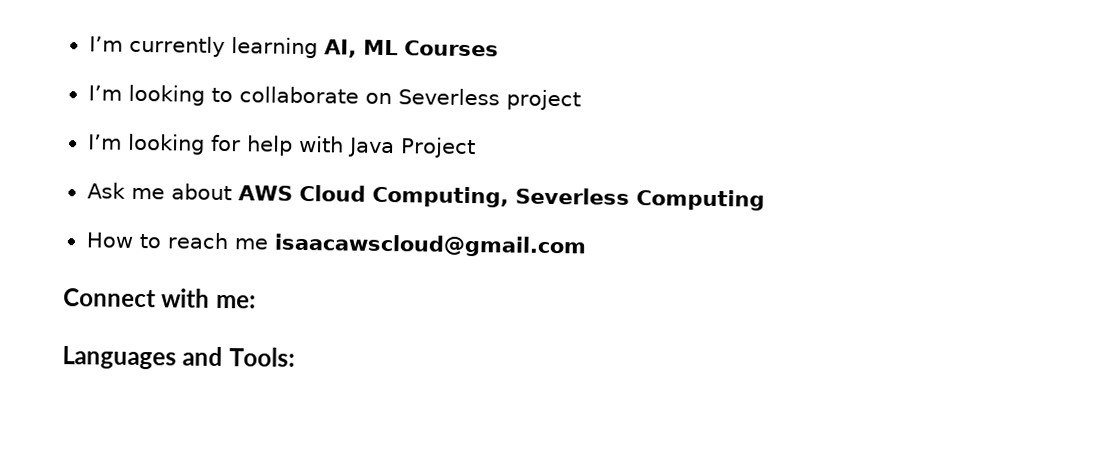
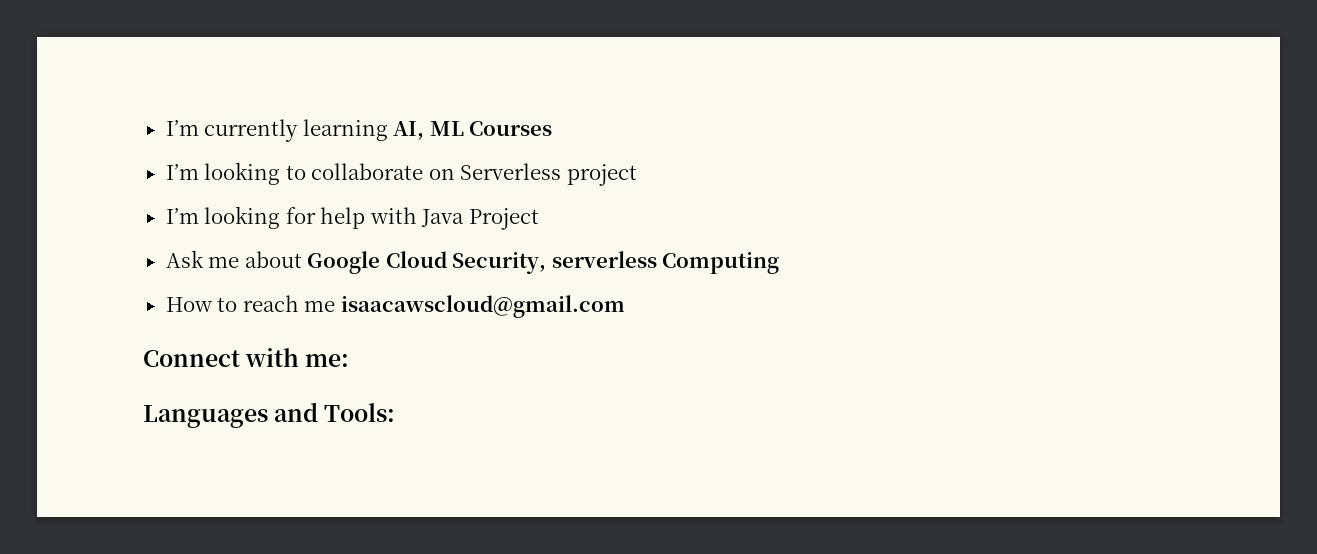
[397,88,500,106] Severless -> [460,163,562,180] Serverless
[237,184,630,208] AWS Cloud Computing, Severless -> [307,251,657,274] Google Cloud Security, serverless

